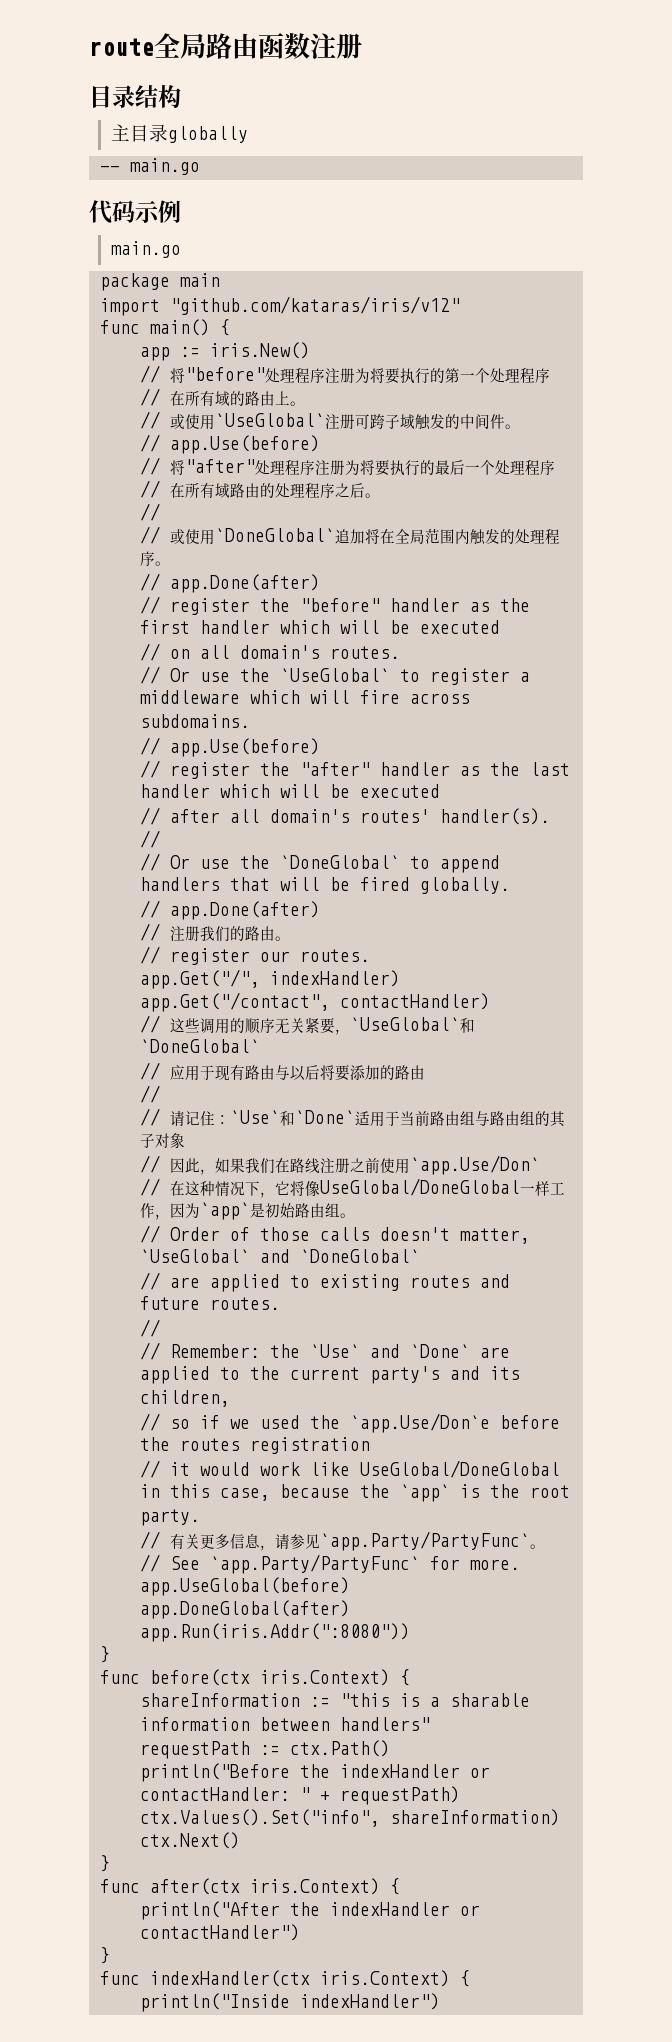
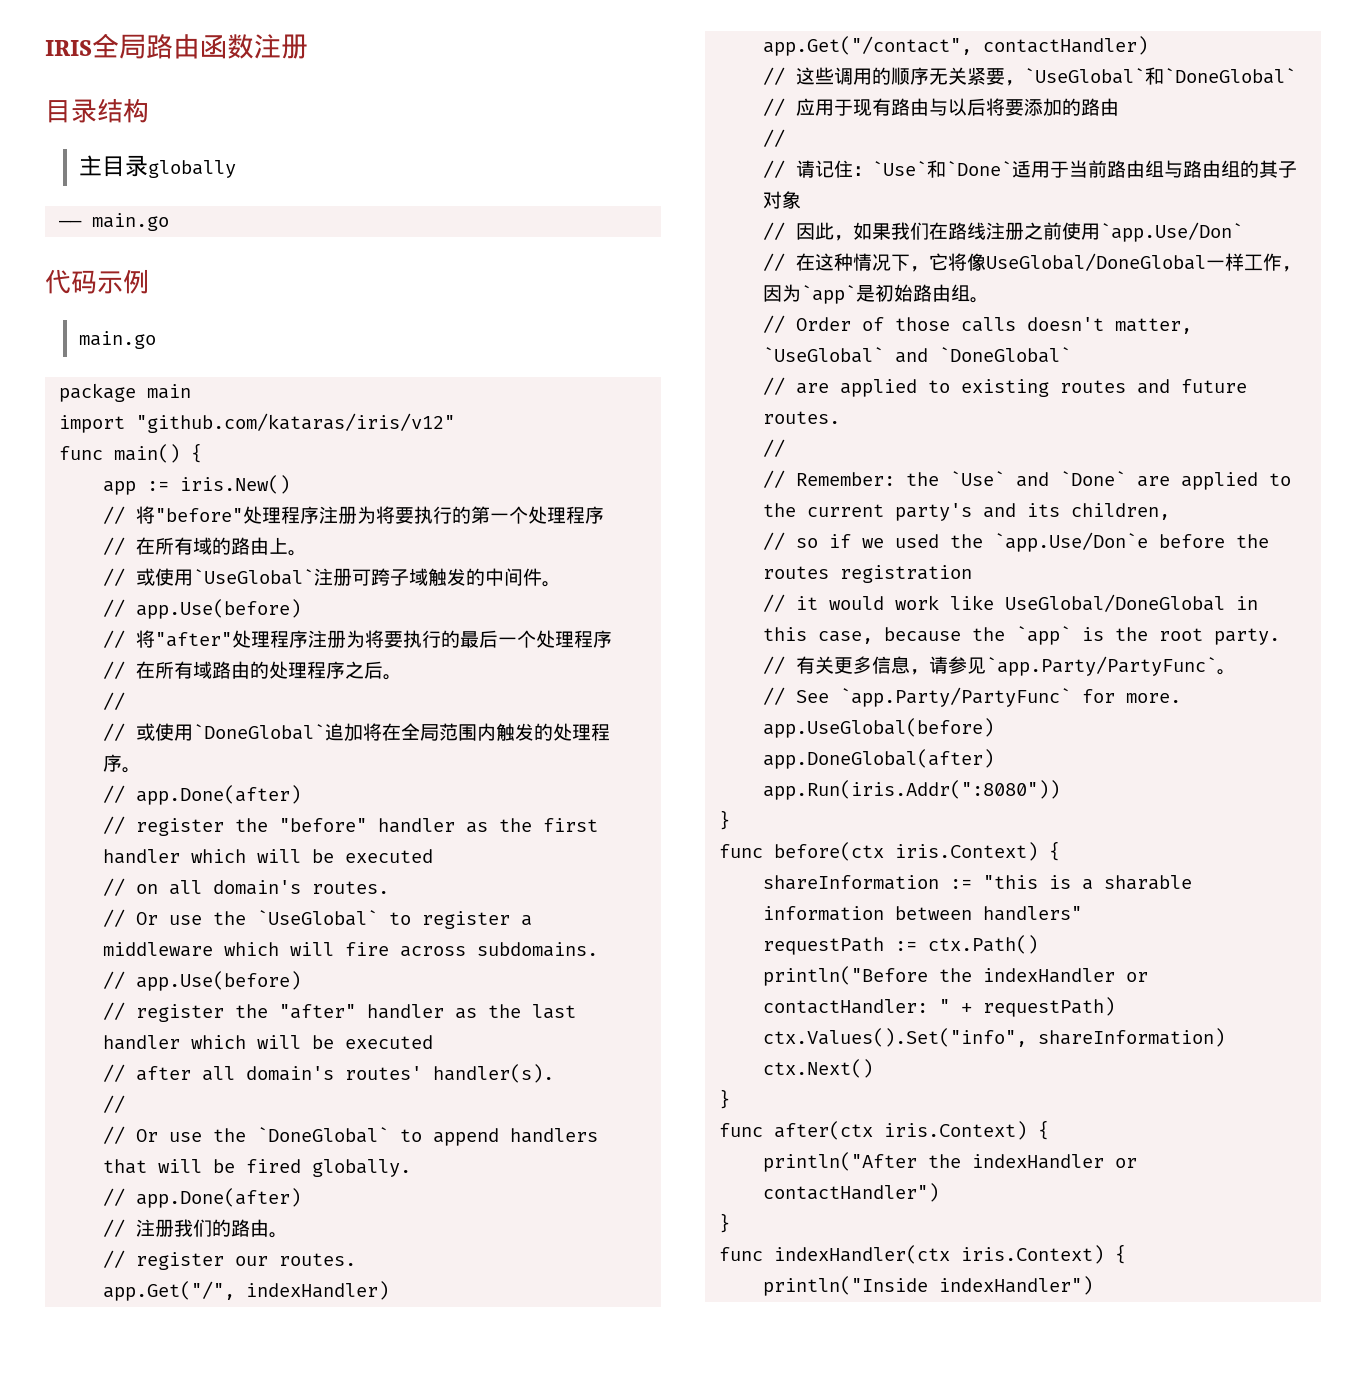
[89,38,154,56] route -> [45,40,92,56] IRIS

